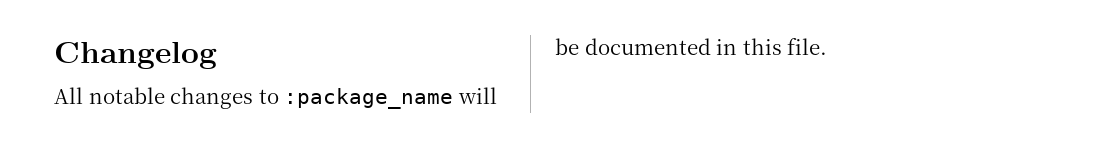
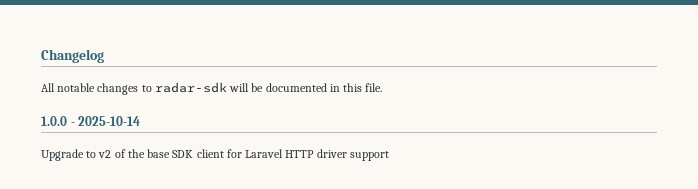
[284,88,454,109] :package_name -> [154,82,227,93] radar-sdk
(828, 46) none -> [41,116,141,126] [41,149,389,161] // 1.0.0 - 2025-10-14 // Upgrade to v2 of the base SDK client for Laravel HTTP driver support

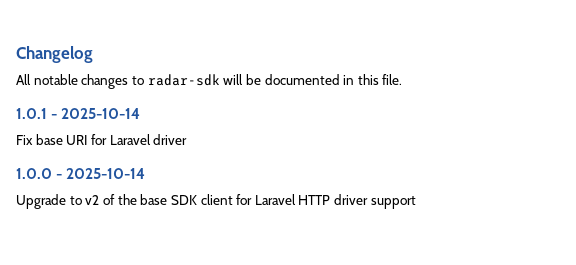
(383, 87) none -> [16,108,141,119] [16,134,188,145] // 1.0.1 - 2025-10-14 // Fix base URI for Laravel driver

